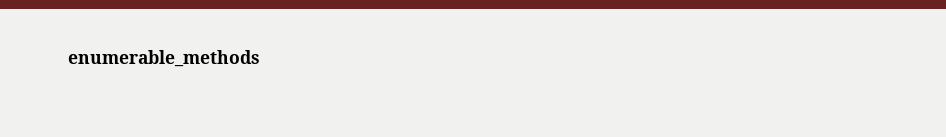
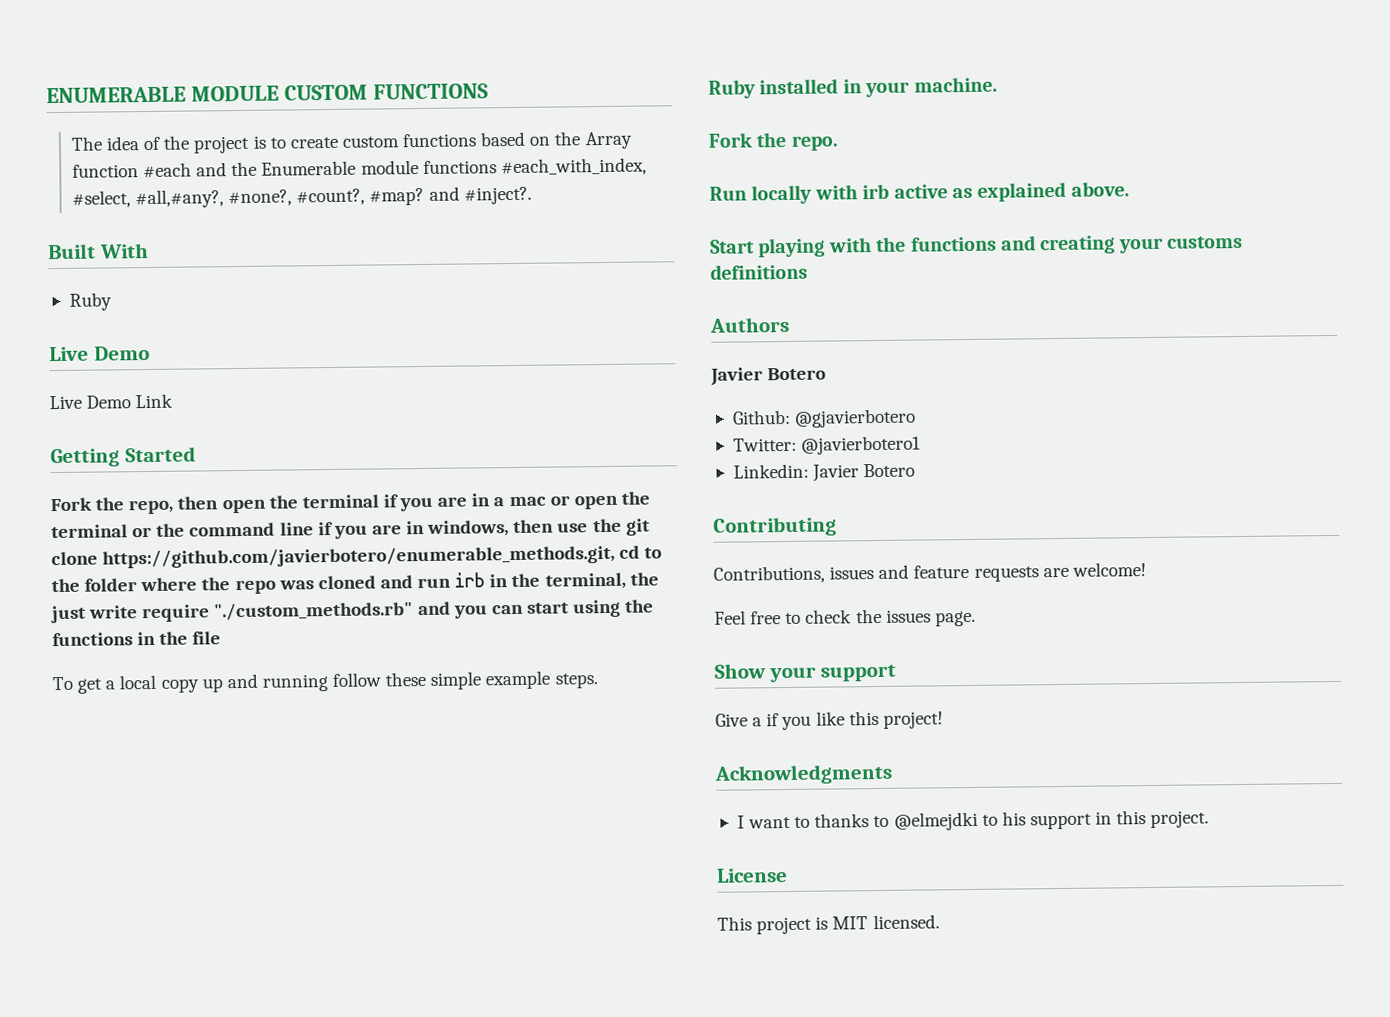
[68,50,260,67] enumerable_methods -> [46,83,489,104] [70,131,633,154] [71,157,647,179] [71,186,532,209] [48,242,149,260] [68,292,112,311] [49,345,150,362] [49,393,174,410] [50,446,196,468] [50,491,650,515] [51,518,650,539] [51,544,663,569] [51,572,659,595] [51,599,655,624] [52,631,222,647] [52,670,598,694] [708,76,998,99] [708,131,839,151] [709,181,1130,205] [710,235,1244,258] [710,263,808,280] [709,316,790,333] [710,367,827,386] [731,408,917,428] [732,435,922,455] [732,463,916,482] [713,516,837,537] [713,562,1146,584] [714,608,976,627] [714,663,897,683] [715,710,943,731] [714,763,893,785] [736,810,1210,831] [716,868,788,883] [717,914,940,935] ENUMERABLE MODULE CUSTOM FUNCTIONS // The idea of the project is to create custom functions based on the Array function #each and the Enumerable module functions #each_with_index, #select, #all,#any?, #none?, #count?, #map? and #inject?. // Built With // Ruby // Live Demo // Live Demo Link // Getting Started // Fork the repo, then open the terminal if you are in a mac or open the terminal or the command line if you are in windows, then use the git clone https://github.com/javierbotero/enumerable_methods.git, cd to the folder where the repo was cloned and run irb in the terminal, the just write require "./custom_methods.rb" and you can start using the functions in the file // To get a local copy up and running follow these simple example steps. // Ruby installed in your machine. // Fork the repo. // Run locally with irb active as explained above. // Start playing with the functions and creating your customs definitions // Authors // Javier Botero // Github: @gjavierbotero // Twitter: @javierbotero1 // Linkedin: Javier Botero // Contributing // Contributions, issues and feature requests are welcome! // Feel free to check the issues page. // Show your support // Give a if you like this project! // Acknowledgments // I want to thanks to @elmejdki to his support in this project. // License // This project is MIT licensed.

